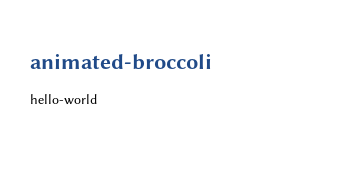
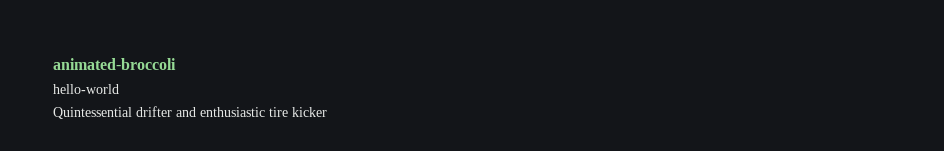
(97, 99) none -> [53,106,327,119] // Quintessential drifter and enthusiastic tire kicker

